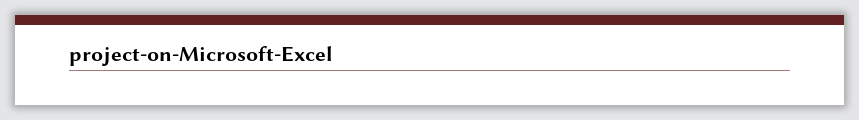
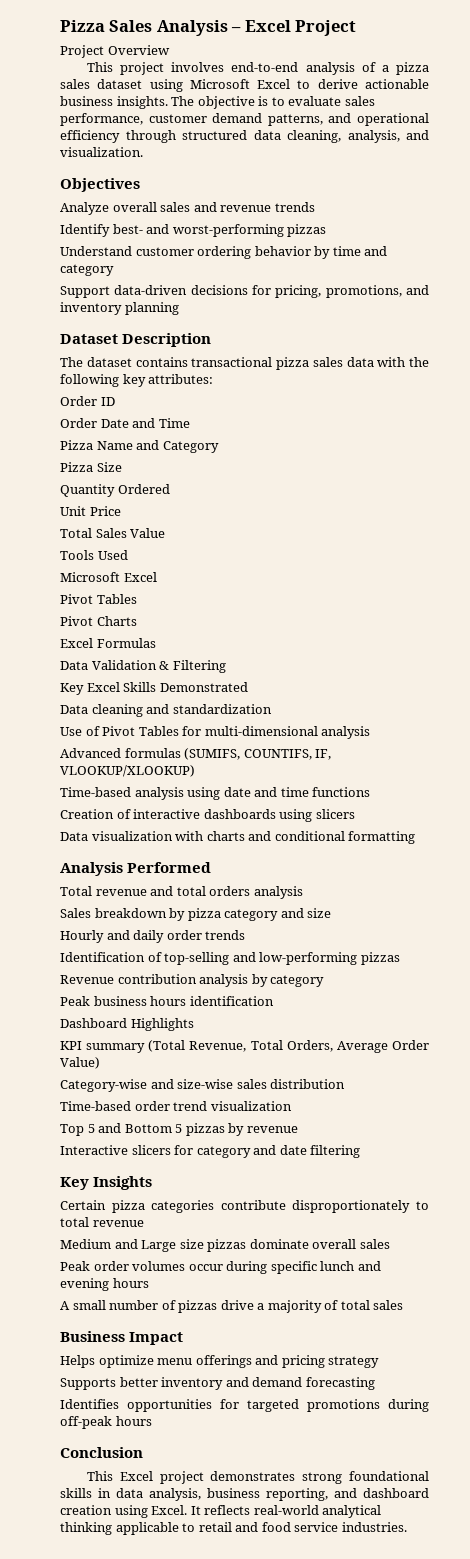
[69,46,333,66] project-on-Microsoft-Excel -> [60,20,357,36] [60,45,170,58] [86,62,429,75] [60,79,429,92] [60,96,375,109] [60,113,429,126] [60,130,429,143] [60,147,143,157] [60,178,140,192] [60,202,315,215] [60,224,327,237] [60,246,388,259] [60,264,114,276] [60,285,429,298] [60,302,179,315] [60,333,212,347] [60,357,429,370] [60,374,214,387] [60,396,115,406] [60,418,190,428] [60,440,219,453] [60,462,122,472] [60,484,170,497] [60,506,121,516] [60,528,166,538] [60,550,128,560] [60,572,157,582] [60,594,137,604] [60,616,137,626] [60,638,156,648] [60,660,226,673] [60,682,248,695] [60,704,272,717] [60,726,371,739] [60,748,332,760] [60,765,195,777] [60,787,371,800] [60,809,355,822] [60,831,416,844] [60,862,212,876] [60,886,303,899] [60,908,332,921] [60,930,246,943] [60,952,400,965] [60,974,325,987] [60,996,274,1006] [60,1018,194,1031] [60,1040,429,1053] [60,1057,100,1069] [60,1079,346,1092] [60,1101,292,1111] [60,1123,298,1136] [60,1145,361,1158] [60,1176,153,1190] [60,1200,429,1213] [60,1217,144,1227] [60,1239,390,1252] [60,1261,381,1274] [60,1278,149,1291] [60,1300,404,1313] [60,1331,184,1345] [60,1355,380,1368] [60,1377,375,1390] [60,1399,429,1412] [60,1416,152,1429] [60,1447,143,1458] [86,1471,429,1484] [60,1488,429,1501] [60,1505,382,1518] [60,1522,407,1535] Pizza Sales Analysis – Excel Project // Project Overview // This project involves end-to-end analysis of a pizza sales dataset using Microsoft Excel to derive actionable business insights. The objective is to evaluate sales performance, customer demand patterns, and operational efficiency through structured data cleaning, analysis, and visualization. // Objectives // Analyze overall sales and revenue trends // Identify best- and worst-performing pizzas // Understand customer ordering behavior by time and category // Support data-driven decisions for pricing, promotions, and inventory planning // Dataset Description // The dataset contains transactional pizza sales data with the following key attributes: // Order ID // Order Date and Time // Pizza Name and Category // Pizza Size // Quantity Ordered // Unit Price // Total Sales Value // Tools Used // Microsoft Excel // Pivot Tables // Pivot Charts // Excel Formulas // Data Validation & Filtering // Key Excel Skills Demonstrated // Data cleaning and standardization // Use of Pivot Tables for multi-dimensional analysis // Advanced formulas (SUMIFS, COUNTIFS, IF, VLOOKUP/XLOOKUP) // Time-based analysis using date and time functions // Creation of interactive dashboards using slicers // Data visualization with charts and conditional formatting // Analysis Performed // Total revenue and total orders analysis // Sales breakdown by pizza category and size // Hourly and daily order trends // Identification of top-selling and low-performing pizzas // Revenue contribution analysis by category // Peak business hours identification // Dashboard Highlights // KPI summary (Total Revenue, Total Orders, Average Order Value) // Category-wise and size-wise sales distribution // Time-based order trend visualization // Top 5 and Bottom 5 pizzas by revenue // Interactive slicers for category and date filtering // Key Insights // Certain pizza categories contribute disproportionately to total revenue // Medium and Large size pizzas dominate overall sales // Peak order volumes occur during specific lunch and evening hours // A small number of pizzas drive a majority of total sales // Business Impact // Helps optimize menu offerings and pricing strategy // Supports better inventory and demand forecasting // Identifies opportunities for targeted promotions during off-peak hours // Conclusion // This Excel project demonstrates strong foundational skills in data analysis, business reporting, and dashboard creation using Excel. It reflects real-world analytical thinking applicable to retail and food service industries.

